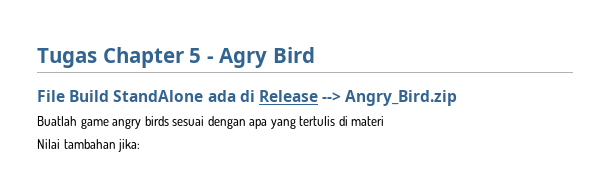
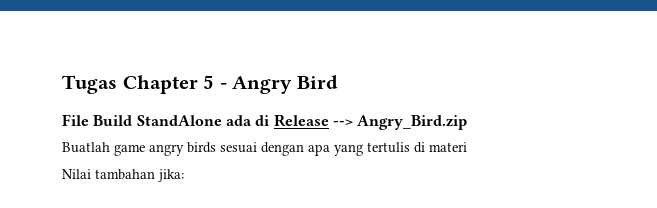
[219,48,268,68] Agry -> [232,76,293,94] Angry

